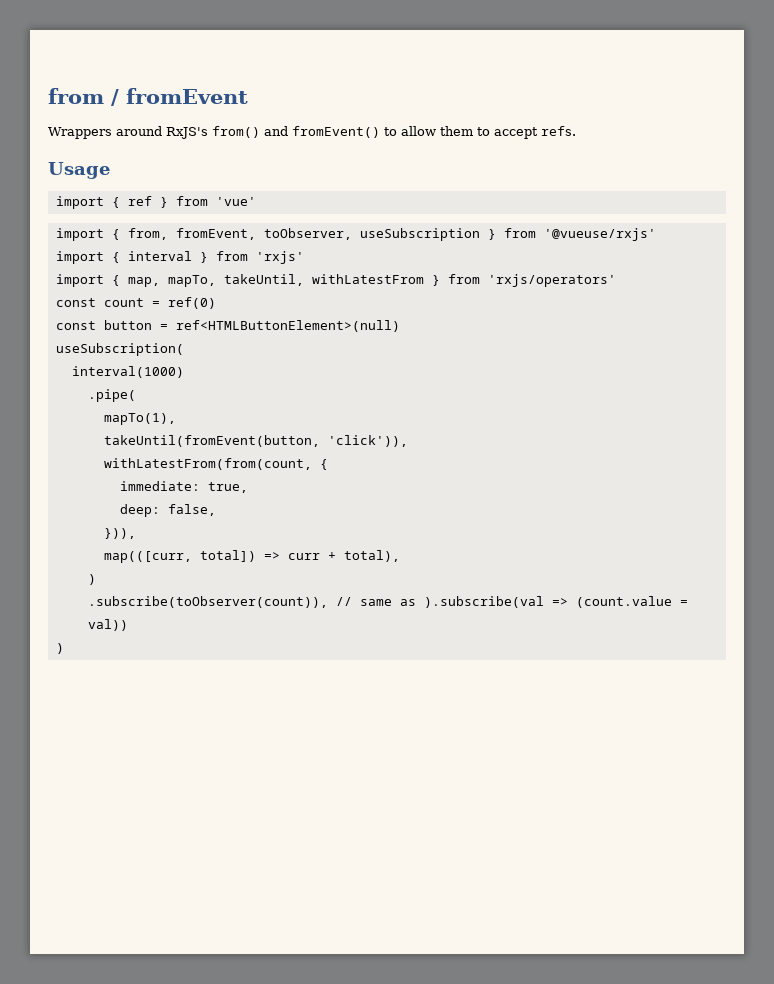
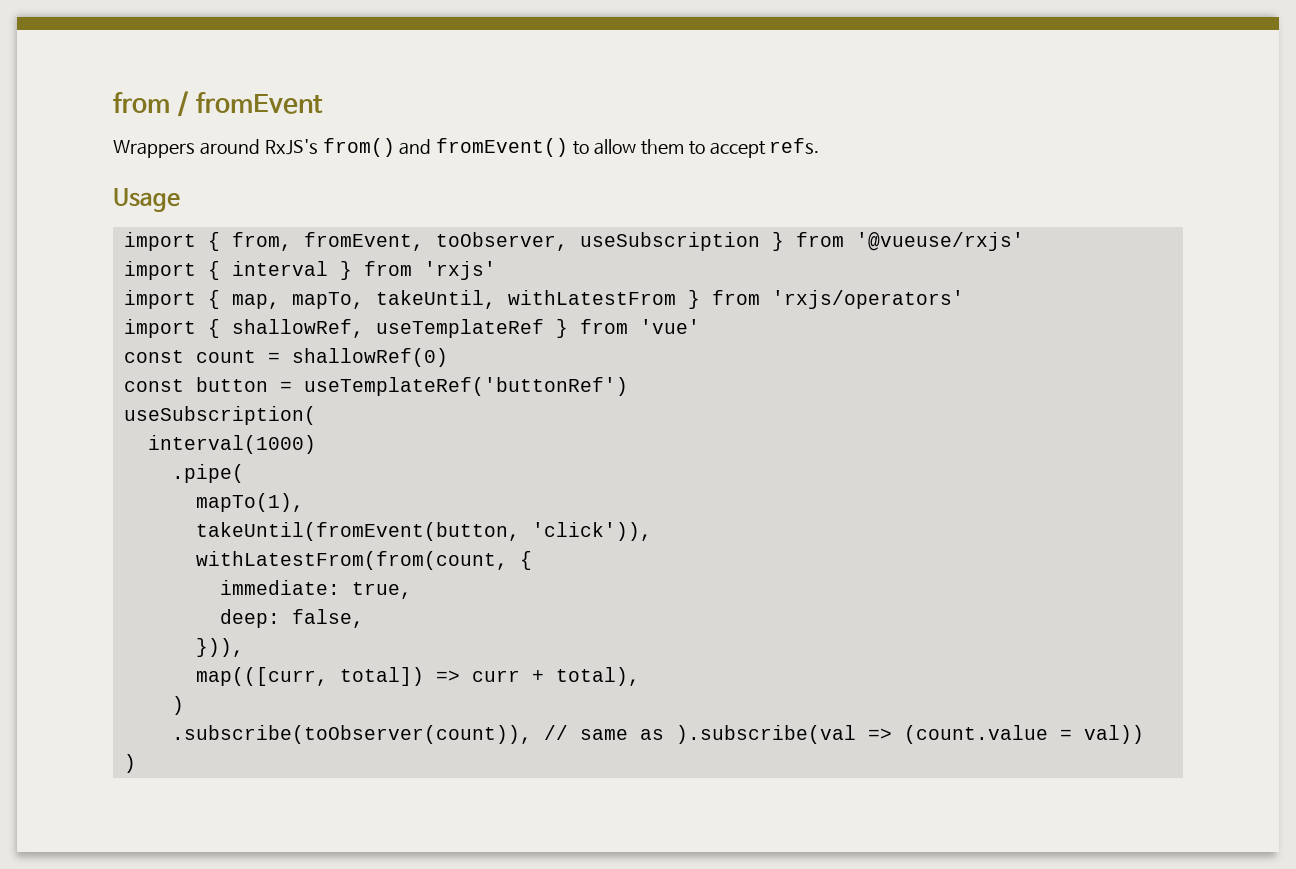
[55,196,256,209] // import { ref } from 'vue' -> (180, 200) none
(616, 280) none -> [123,319,700,338] // import { shallowRef, useTemplateRef } from 'vue'
[167,297,216,309] ref(0) -> [291,348,448,367] shallowRef(0)
[175,320,400,332] ref<HTMLButtonElement>(null) -> [303,377,628,396] useTemplateRef('buttonRef')

